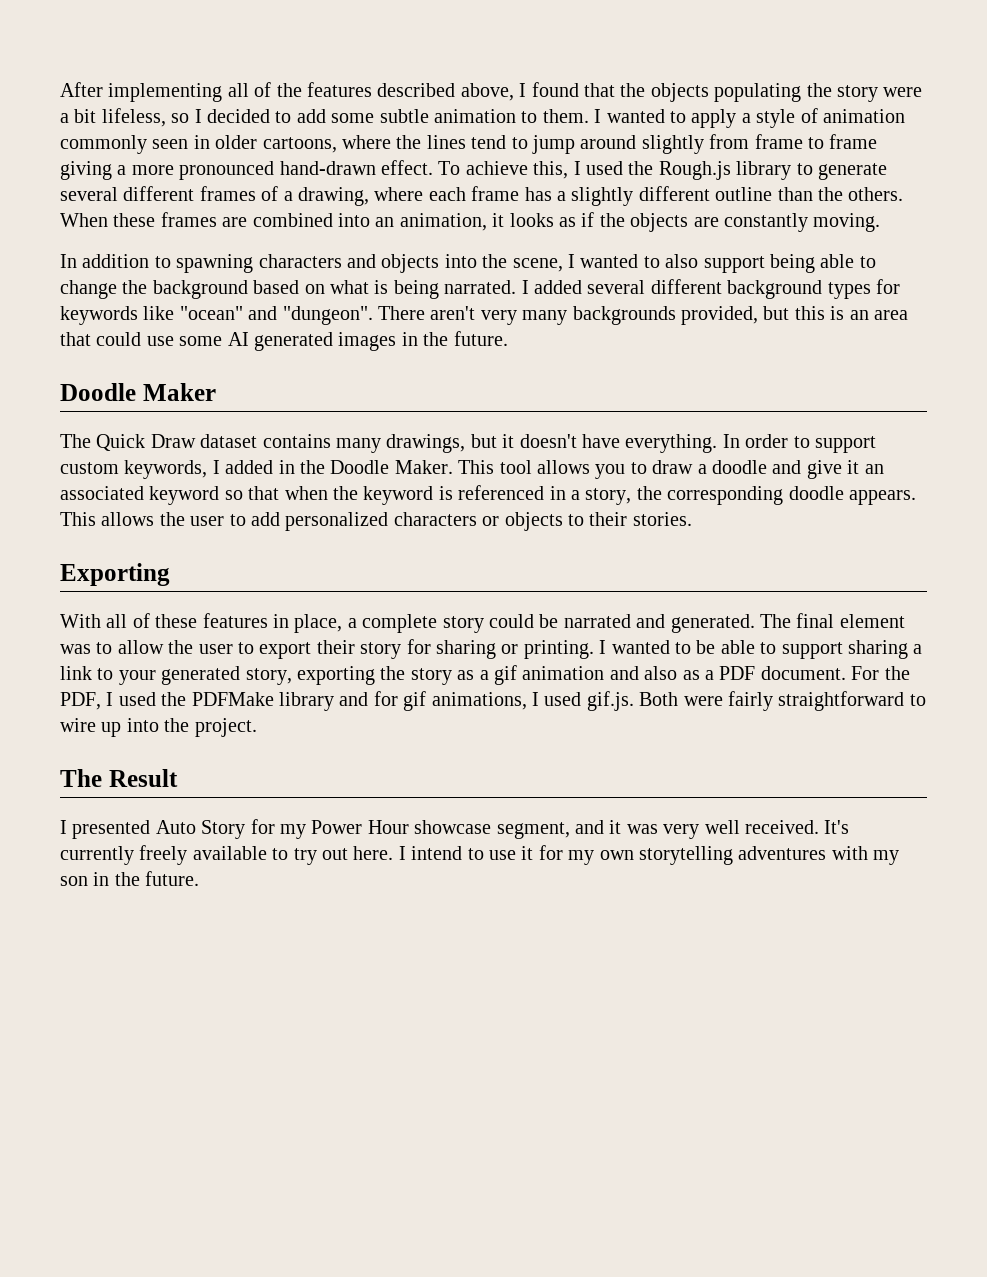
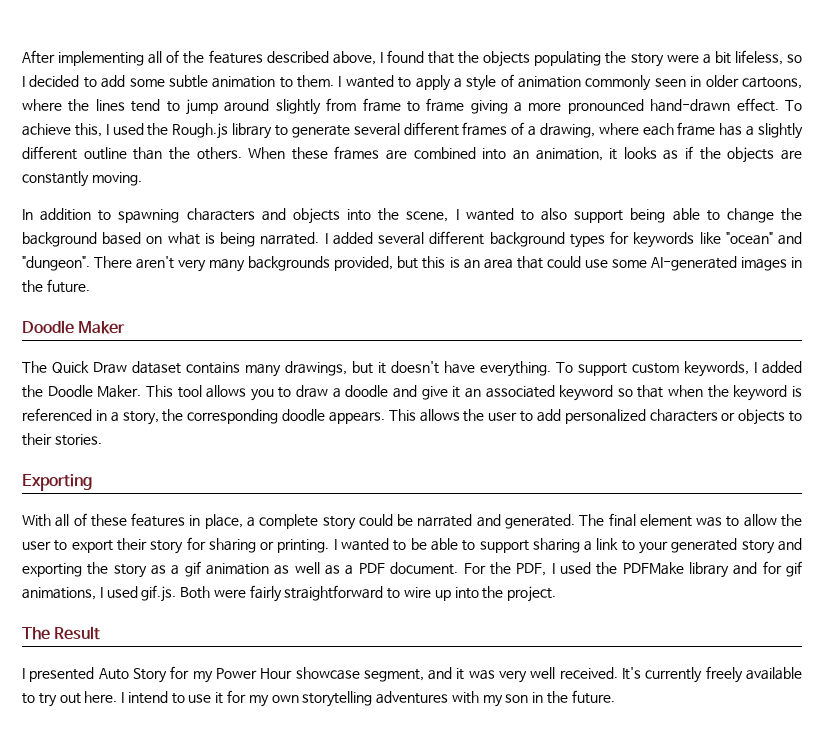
[227,332,333,351] AI generated -> [650,256,737,271] AI-generated
[722,434,810,448] In order to -> [556,362,574,373] To
[278,460,295,474] in -> (803, 367) none
[245,668,292,685] story, -> [741,538,803,554] story and
[609,666,678,680] and also -> [274,562,320,575] as well

